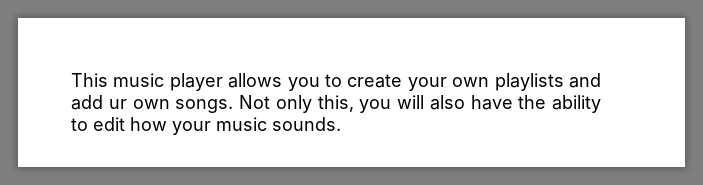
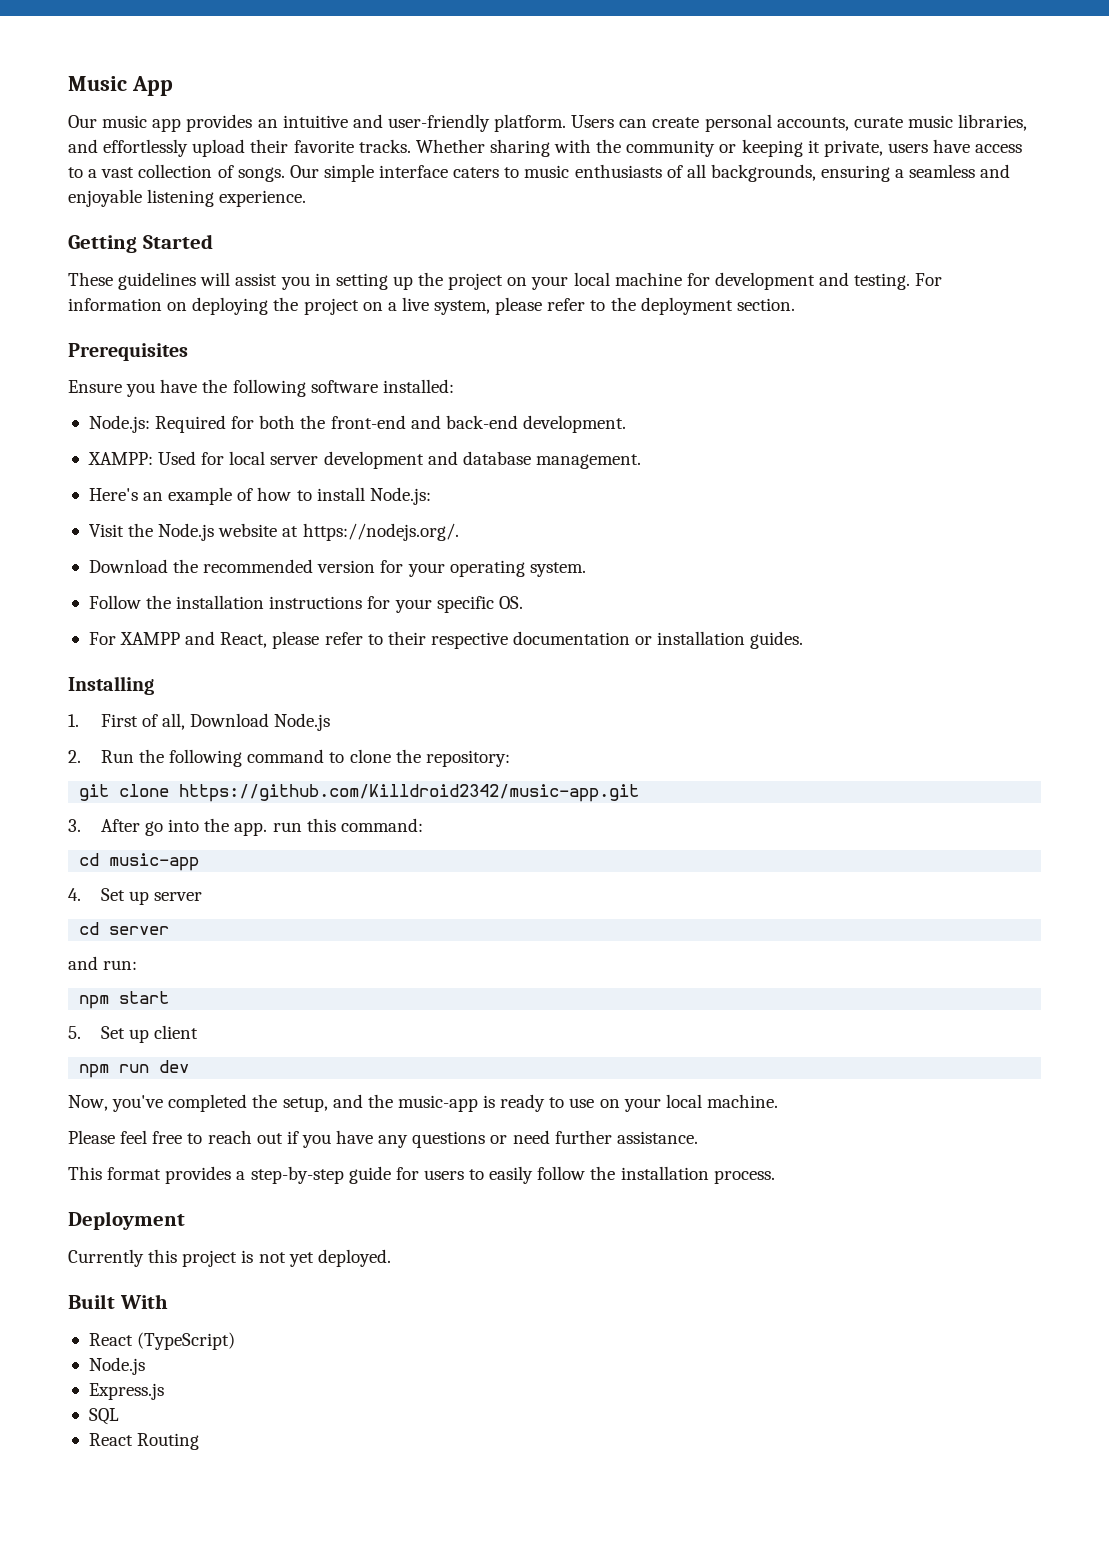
[71,73,601,91] [71,95,601,113] [71,117,341,135] This music player allows you to create your own playlists and add ur own songs. Not only this, you will also have the ability to edit how your music sounds. -> [68,76,173,96] [68,114,1028,132] [68,139,1023,157] [68,164,1011,182] [68,189,307,207] [68,234,213,253] [68,272,943,290] [68,297,795,315] [68,343,188,361] [68,379,454,397] [88,415,626,433] [87,451,641,469] [88,487,431,505] [88,523,459,541] [88,559,586,577] [88,595,523,613] [88,631,804,649] [68,676,154,695] [68,713,331,731] [68,749,510,767] [79,784,640,802] [68,818,423,836] [79,853,200,871] [68,888,203,905] [79,922,170,935] [68,956,138,970] [79,991,170,1009] [68,1025,199,1043] [79,1060,190,1078] [68,1094,778,1112] [68,1130,698,1148] [68,1166,775,1184] [68,1211,185,1230] [68,1249,391,1267] [68,1294,168,1309] [88,1332,236,1350] [88,1357,145,1375] [88,1383,164,1400] [88,1408,119,1425] [88,1433,200,1450] Music App // Our music app provides an intuitive and user-friendly platform. Users can create personal accounts, curate music libraries, and effortlessly upload their favorite tracks. Whether sharing with the community or keeping it private, users have access to a vast collection of songs. Our simple interface caters to music enthusiasts of all backgrounds, ensuring a seamless and enjoyable listening experience. // Getting Started // These guidelines will assist you in setting up the project on your local machine for development and testing. For information on deploying the project on a live system, please refer to the deployment section. // Prerequisites // Ensure you have the following software installed: // Node.js: Required for both the front-end and back-end development. // XAMPP: Used for local server development and database management. // Here's an example of how to install Node.js: // Visit the Node.js website at https://nodejs.org/. // Download the recommended version for your operating system. // Follow the installation instructions for your specific OS. // For XAMPP and React, please refer to their respective documentation or installation guides. // Installing // 1. First of all, Download Node.js // 2. Run the following command to clone the repository: // git clone https://github.com/Killdroid2342/music-app.git // 3. After go into the app. run this command: // cd music-app // 4. Set up server // cd server // and run: // npm start // 5. Set up client // npm run dev // Now, you've completed the setup, and the music-app is ready to use on your local machine. // Please feel free to reach out if you have any questions or need further assistance. // This format provides a step-by-step guide for users to easily follow the installation process. // Deployment // Currently this project is not yet deployed. // Built With // React (TypeScript) // Node.js // Express.js // SQL // React Routing

